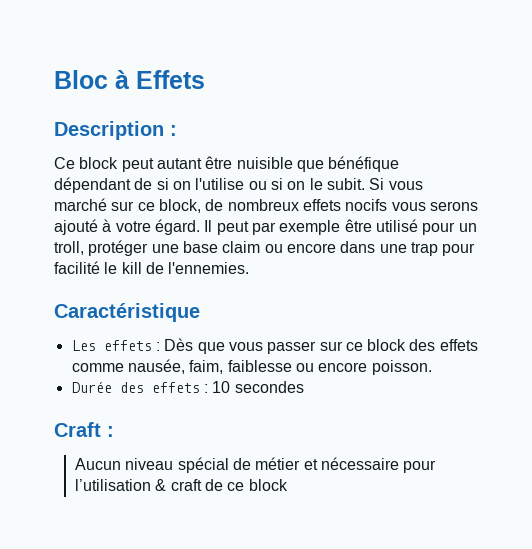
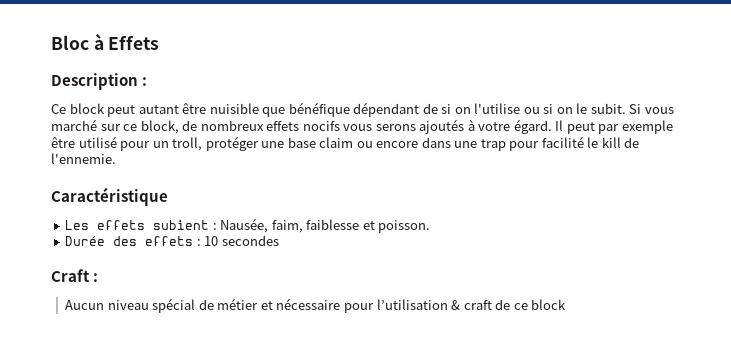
[54,219,98,235] ajouté -> [419,119,465,134] ajoutés
[168,262,250,274] l'ennemies. -> [51,153,116,164] l'ennemie.
[155,338,478,354] [71,359,368,374] : Dès que vous passer sur ce block des effets comme nausée, faim, faiblesse ou encore -> [153,218,375,233] subient : Nausée, faim, faiblesse et

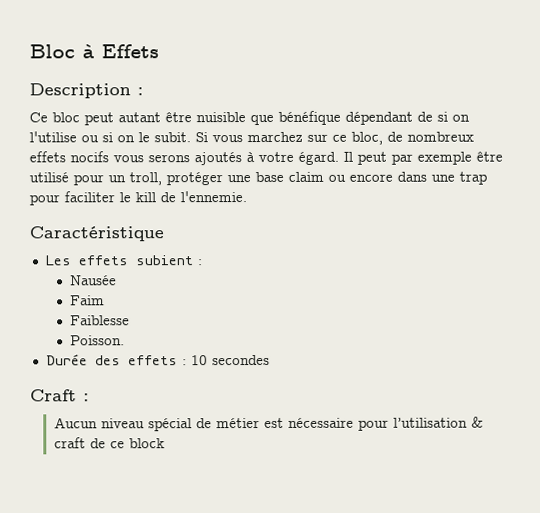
[69,103,105,114] block -> [52,112,80,123] bloc
[51,119,97,131] marché -> [247,131,303,143] marchez
[140,120,179,134] block, -> [351,131,383,145] bloc,
[541,136,584,148] facilité -> [64,191,115,203] faciliter
[220,218,431,233] Nausée, faim, faiblesse et poisson. -> [69,275,117,286] [69,295,105,306] [69,315,130,326] [69,335,125,346] // Nausée // Faim // Faiblesse // Poisson.
[260,301,273,310] et -> [263,417,284,429] est

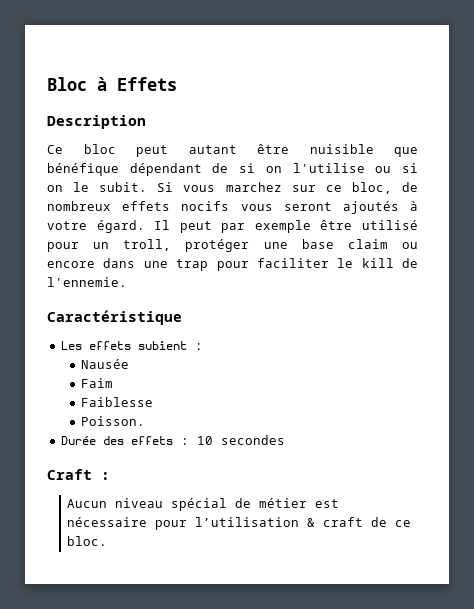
[137,87,143,96] : -> (146, 122) none
[148,154,190,163] serons -> [283,202,332,211] seront
[128,438,165,449] block -> [67,536,108,546] bloc.

